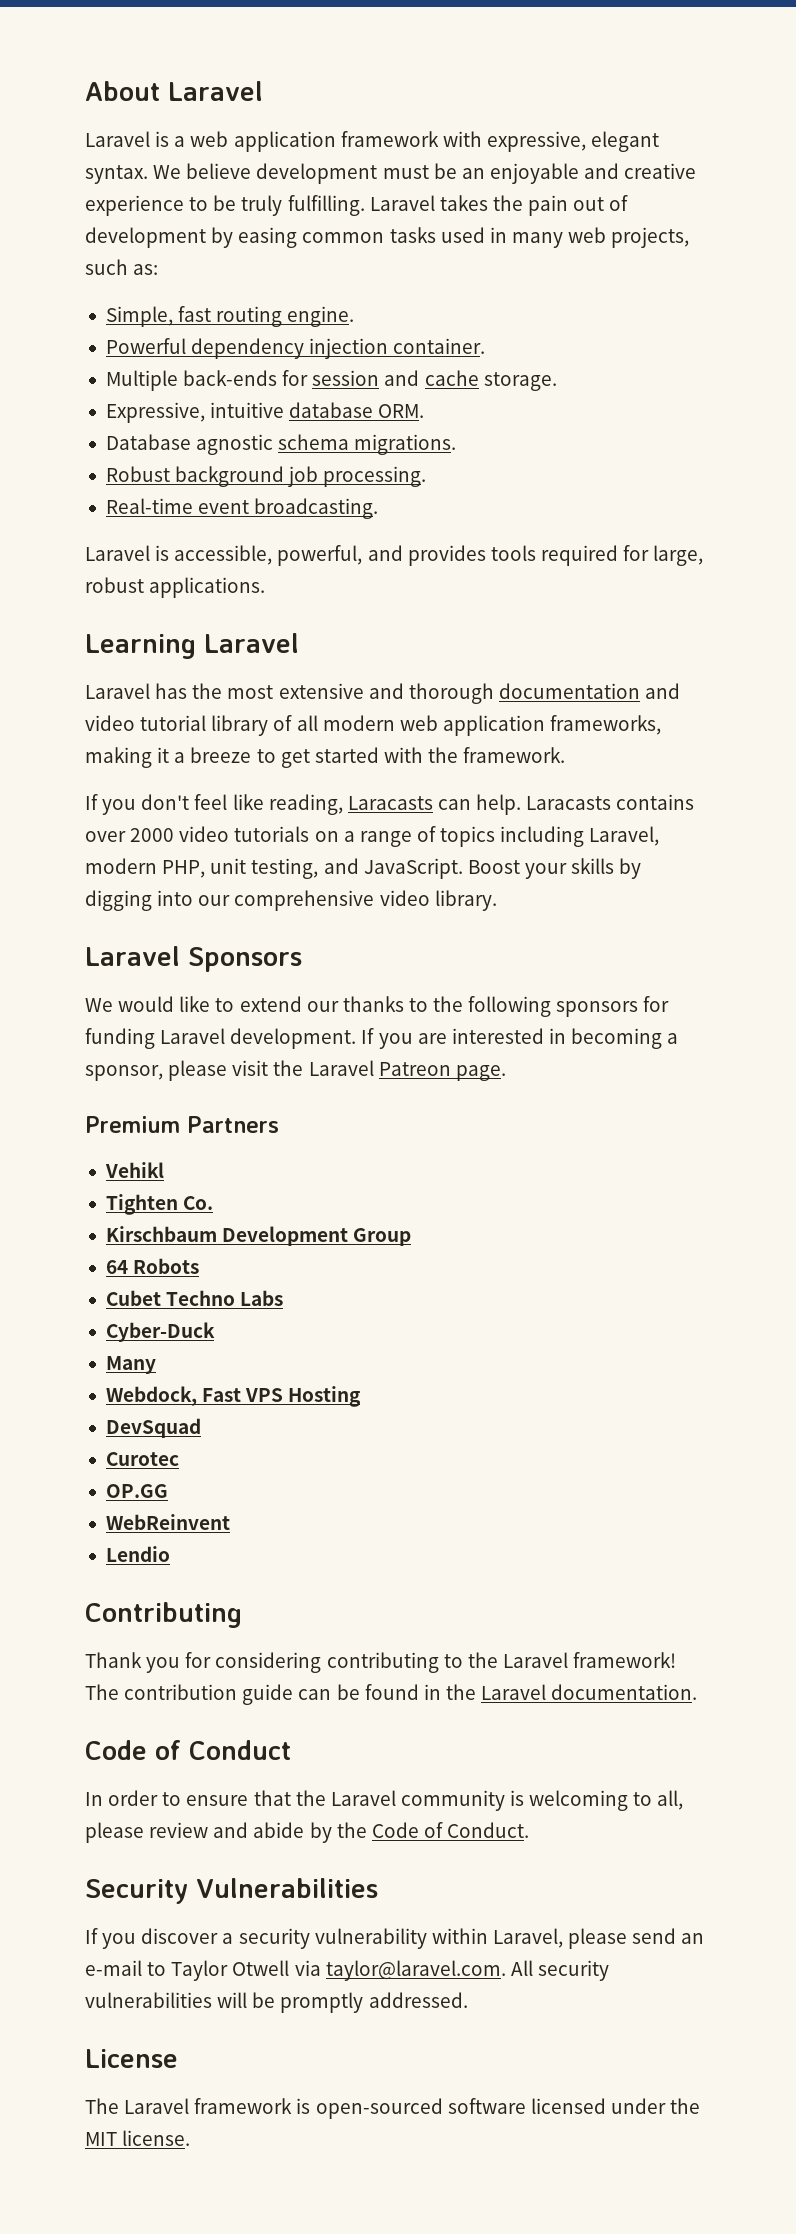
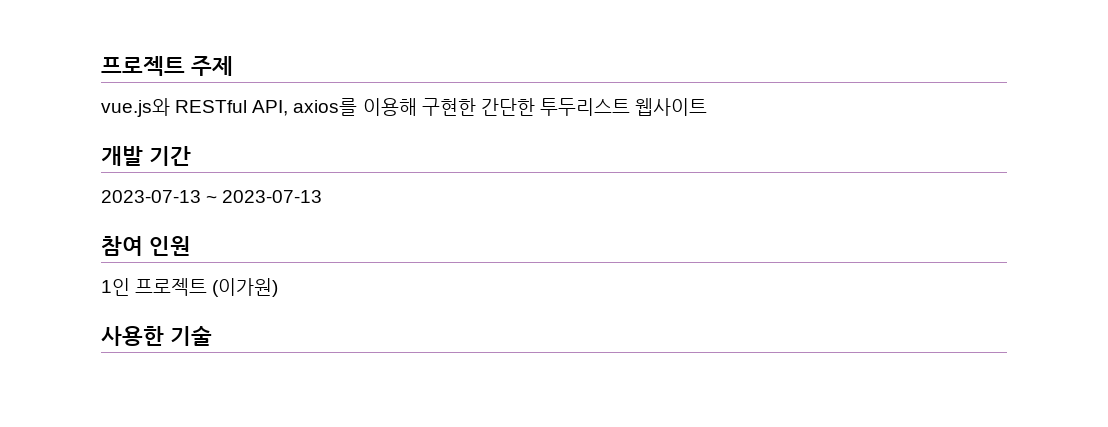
[85,81,263,101] [85,131,660,152] [85,163,697,184] [85,195,629,216] [85,227,690,248] [85,259,159,275] [105,306,355,327] [105,338,486,359] [105,370,557,391] [105,402,425,423] [105,434,457,455] [105,466,427,487] [105,498,379,519] [85,545,704,566] [85,577,266,598] [85,633,299,659] [85,683,681,704] [85,715,662,736] [85,747,566,768] [85,794,695,815] [85,826,660,847] [85,858,642,879] [85,890,497,911] [85,946,302,972] [85,996,670,1017] [85,1028,679,1049] [85,1060,506,1081] [85,1116,279,1133] [104,1162,164,1178] [105,1194,214,1215] [105,1226,412,1246] [105,1258,200,1274] [105,1290,284,1306] [105,1322,215,1342] [105,1356,156,1374] [105,1386,362,1407] [105,1418,201,1438] [105,1452,179,1466] [105,1484,168,1498] [105,1514,230,1530] [105,1546,170,1562] [85,1602,242,1628] [85,1652,677,1673] [85,1684,698,1705] [85,1740,291,1760] [85,1790,684,1811] [85,1822,530,1843] [85,1878,378,1904] [85,1928,705,1949] [85,1960,609,1981] [85,1992,468,2013] [85,2049,178,2068] [85,2098,701,2119] [85,2130,191,2146] About Laravel // Laravel is a web application framework with expressive, elegant syntax. We believe development must be an enjoyable and creative experience to be truly fulfilling. Laravel takes the pain out of development by easing common tasks used in many web projects, such as: // Simple, fast routing engine. // Powerful dependency injection container. // Multiple back-ends for session and cache storage. // Expressive, intuitive database ORM. // Database agnostic schema migrations. // Robust background job processing. // Real-time event broadcasting. // Laravel is accessible, powerful, and provides tools required for large, robust applications. // Learning Laravel // Laravel has the most extensive and thorough documentation and video tutorial library of all modern web application frameworks, making it a breeze to get started with the framework. // If you don't feel like reading, Laracasts can help. Laracasts contains over 2000 video tutorials on a range of topics including Laravel, modern PHP, unit testing, and JavaScript. Boost your skills by digging into our comprehensive video library. // Laravel Sponsors // We would like to extend our thanks to the following sponsors for funding Laravel development. If you are interested in becoming a sponsor, please visit the Laravel Patreon page. // Premium Partners // Vehikl // Tighten Co. // Kirschbaum Development Group // 64 Robots // Cubet Techno Labs // Cyber-Duck // Many // Webdock, Fast VPS Hosting // DevSquad // Curotec // OP.GG // WebReinvent // Lendio // Contributing // Thank you for considering contributing to the Laravel framework! The contribution guide can be found in the Laravel documentation. // Code of Conduct // In order to ensure that the Laravel community is welcoming to all, please review and abide by the Code of Conduct. // Security Vulnerabilities // If you discover a security vulnerability within Laravel, please send an e-mail to Taylor Otwell via taylor@laravel.com. All security vulnerabilities will be promptly addressed. // License // The Laravel framework is open-sourced software licensed under the MIT license. -> [101,56,233,76] [101,98,708,117] [101,146,191,166] [101,190,323,203] [101,236,191,256] [101,278,279,297] [101,326,212,346] 프로젝트 주제 // vue.js와 RESTful API, axios를 이용해 구현한 간단한 투두리스트 웹사이트 // 개발 기간 // 2023-07-13 ~ 2023-07-13 // 참여 인원 // 1인 프로젝트 (이가원) // 사용한 기술

